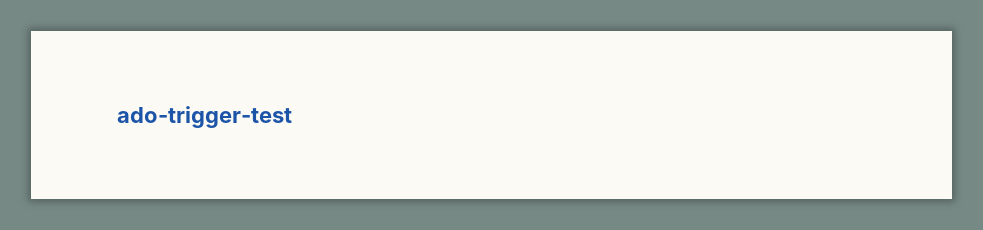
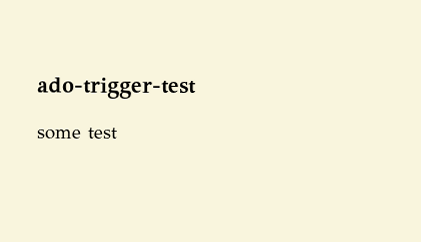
(292, 117) none -> [36,127,117,140] // some test

